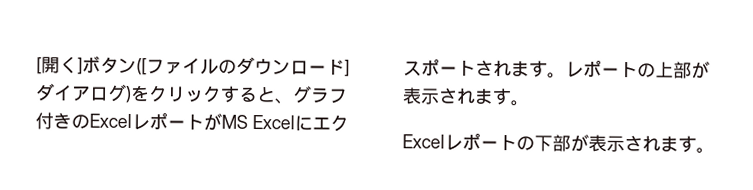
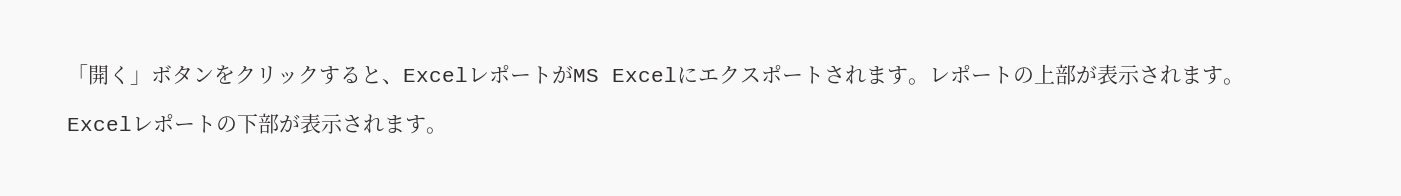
[36,55,350,77] [35,83,132,103] [開く]ボタン([ファイルのダウンロード]ダイアログ) -> [67,64,214,85] 「開く」ボタン
[292,85,348,104] [35,112,90,130] グラフ付きの -> (403, 82) none

